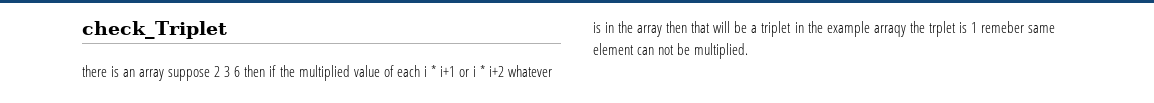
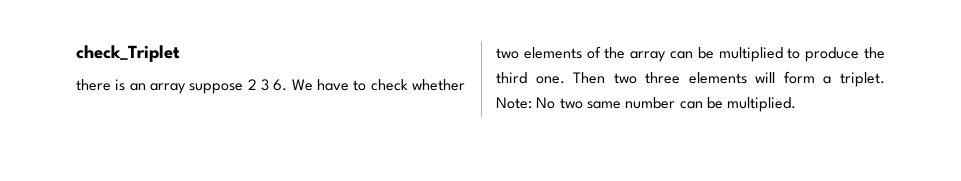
[234,65,553,81] [593,21,1055,37] [593,43,675,55] 6 then if the multiplied value of each i * i+1 or i * i+2 whatever is in the array then that will be a triplet in the example arraqy the trplet is 1 remeber same element can not -> [273,79,465,91] [496,46,885,62] [496,71,885,87] [496,97,703,109] 6. We have to check whether two elements of the array can be multiplied to produce the third one. Then two three elements will form a triplet. Note: No two same number can

